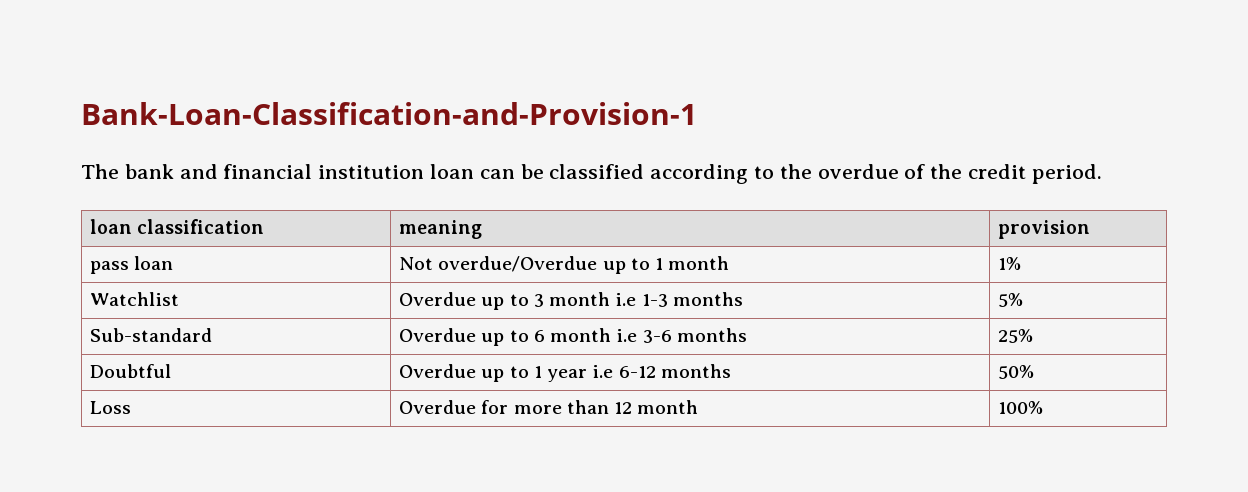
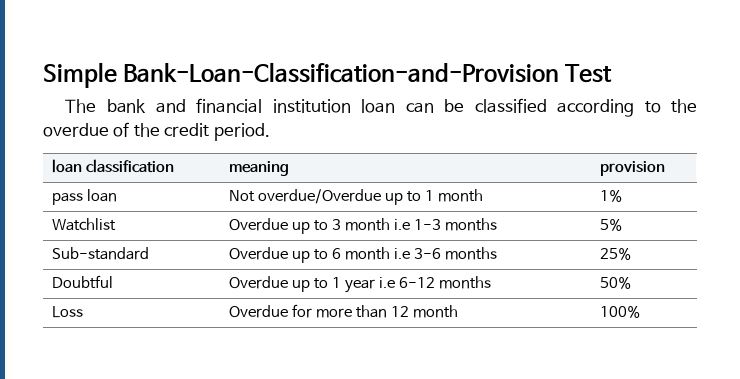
[81,102,697,125] Bank-Loan-Classification-and-Provision-1 -> [43,62,613,88] Simple Bank-Loan-Classification-and-Provision Test

